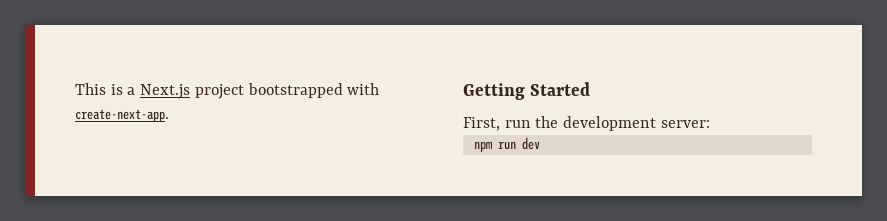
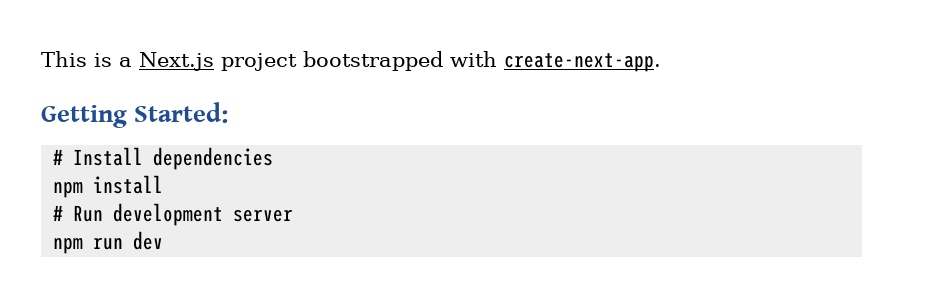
[530,82,591,96] [463,116,710,131] Started // First, run the development server: -> [134,102,228,123] [53,147,274,170] [53,175,164,198] [53,203,294,226] Started: // # Install dependencies // npm install // # Run development server

